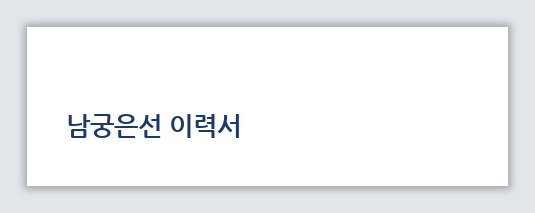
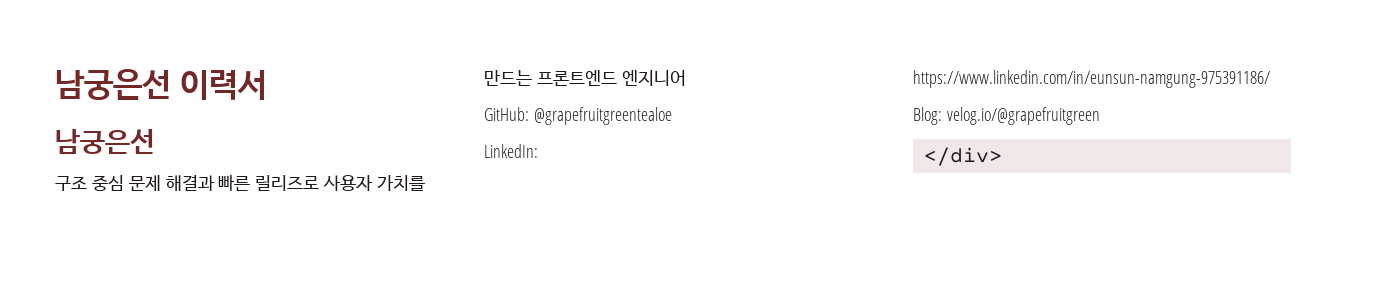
(242, 126) none -> [55,129,155,154] [55,174,426,191] [484,70,686,86] [484,107,672,125] [484,144,538,158] [913,70,1270,88] [913,107,1100,125] [923,147,1002,166] // 남궁은선 // 구조 중심 문제 해결과 빠른 릴리즈로 사용자 가치를 만드는 프론트엔드 엔지니어 // GitHub: @grapefruitgreentealoe // LinkedIn: https://www.linkedin.com/in/eunsun-namgung-975391186/ // Blog: velog.io/@grapefruitgreen // </div>

